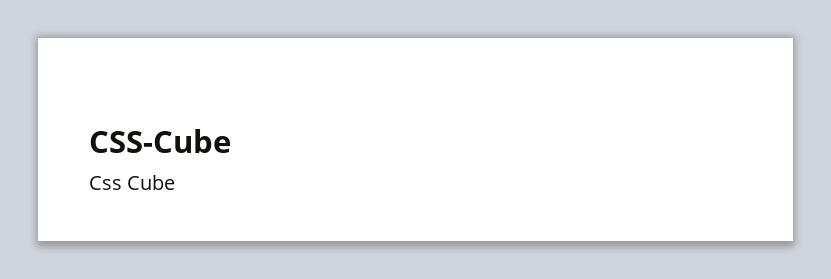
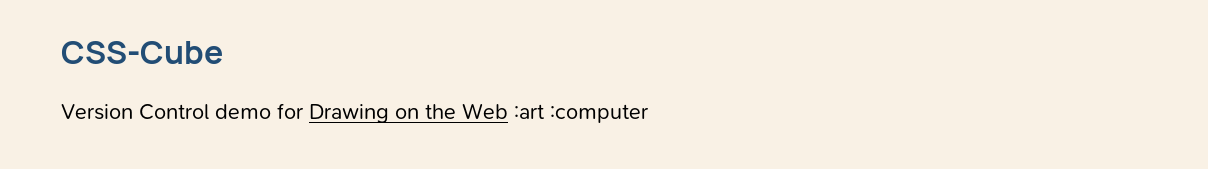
[89,175,176,190] Css Cube -> [61,103,649,123] Version Control demo for Drawing on the Web :art :computer

